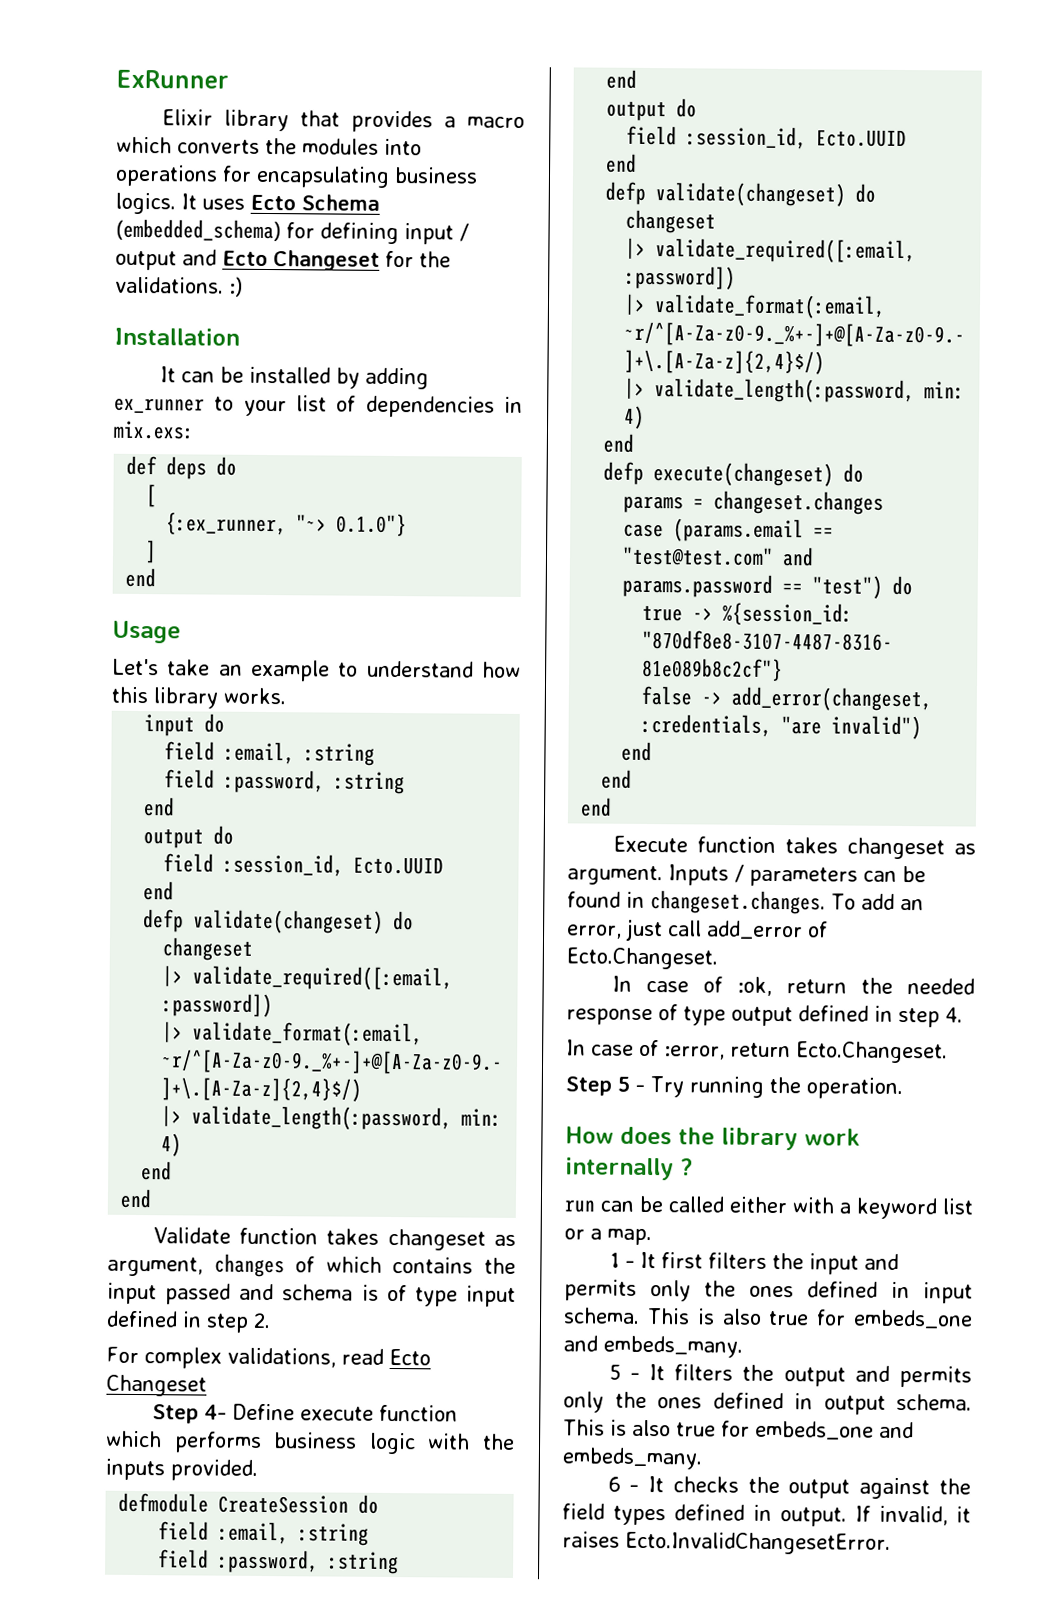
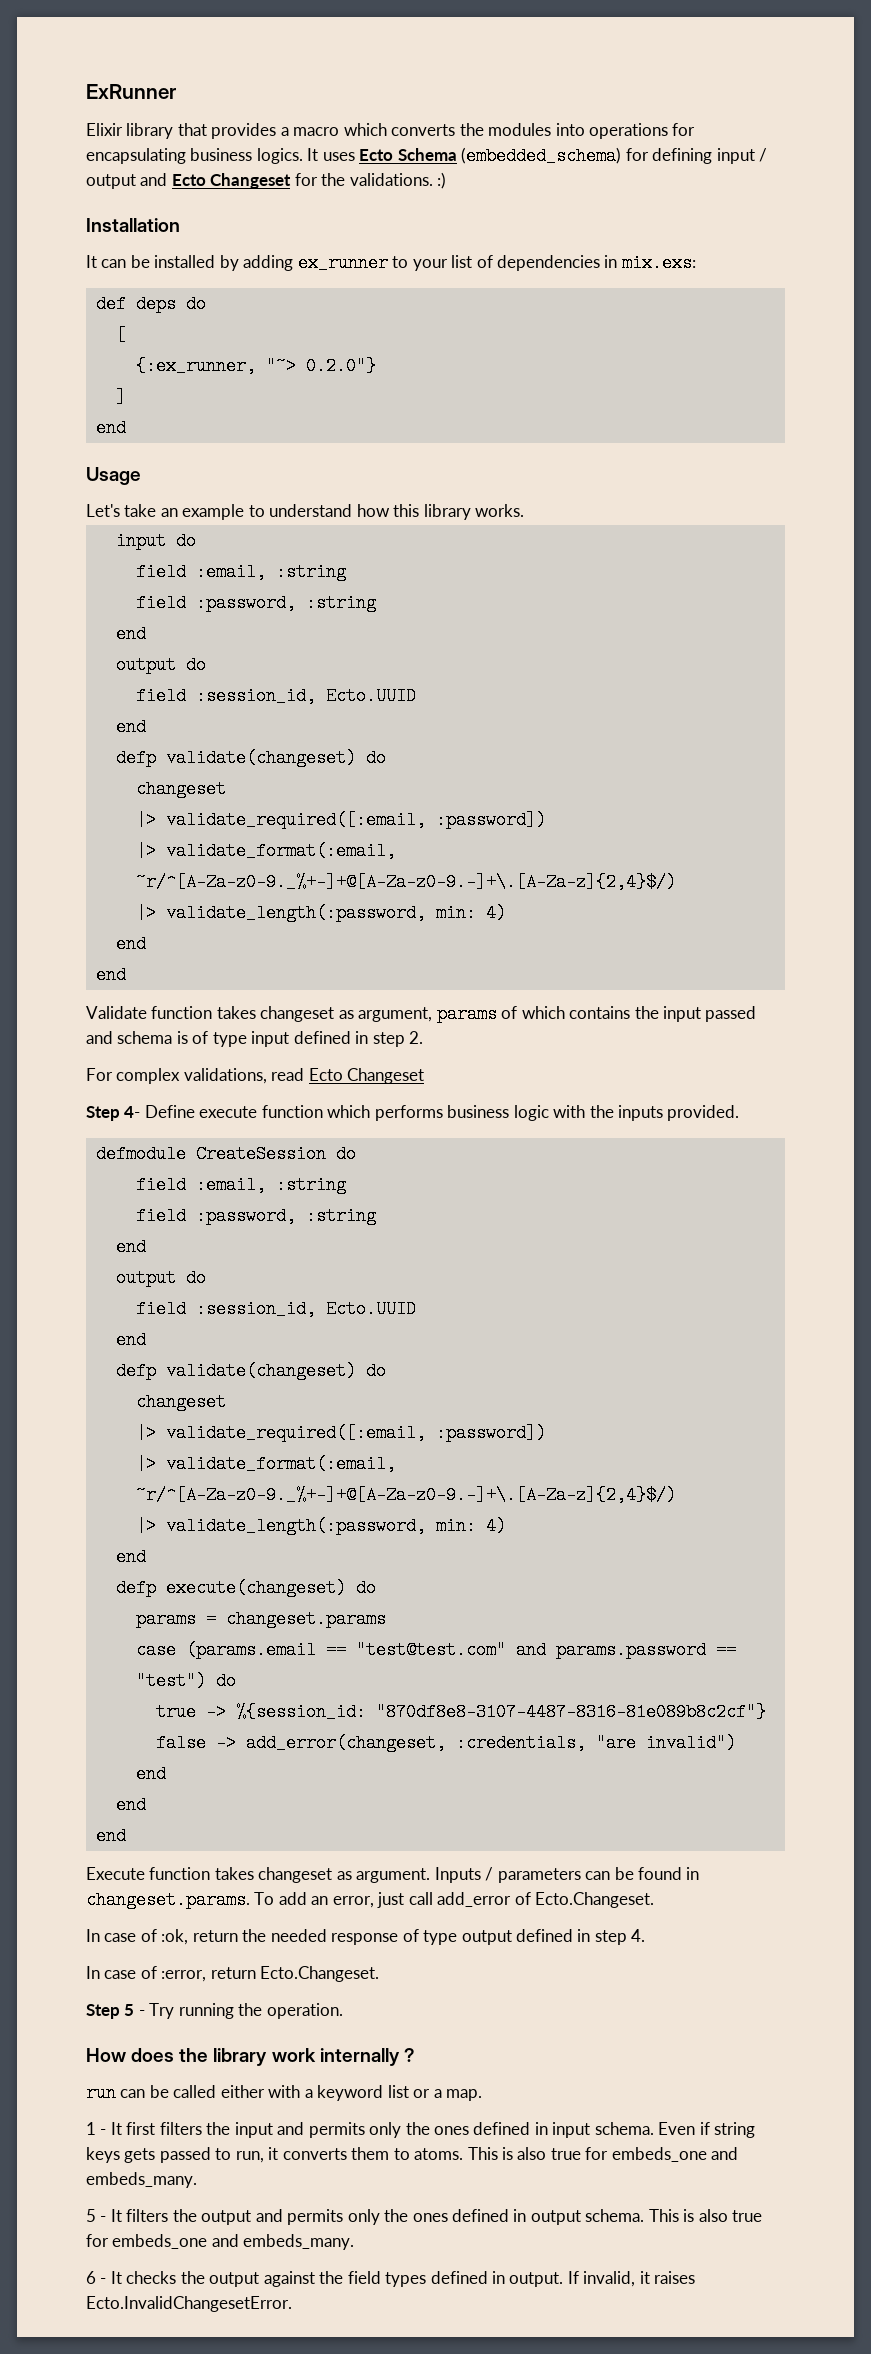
[336,513,408,537] 0.1.0"} -> [305,357,376,375] 0.2.0"}
[213,1253,285,1278] changes -> [436,1005,497,1023] params
[713,490,885,515] changeset.changes -> [225,1610,386,1628] changeset.params
[650,890,826,915] changeset.changes. -> [86,1891,250,1909] changeset.params.
(640, 1315) none -> [658,2122,756,2138] [86,2147,464,2163] Even if string keys gets passed to run, it converts them to atoms.

